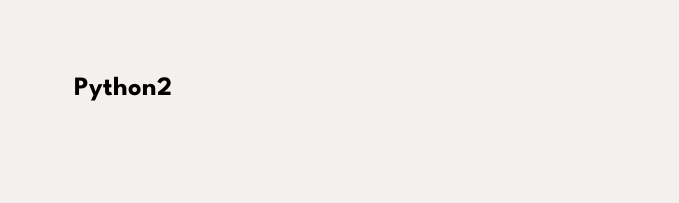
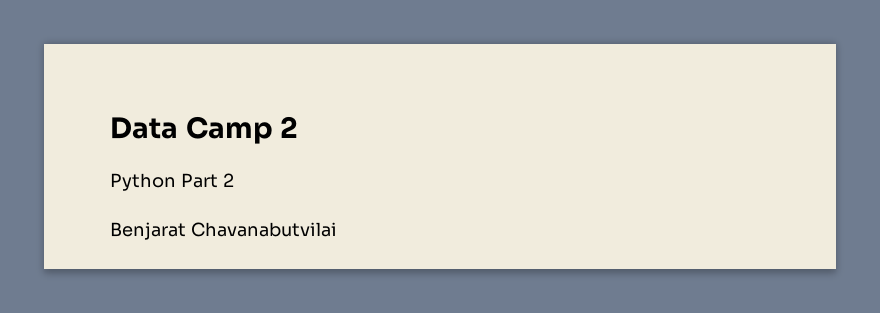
[74,76,172,101] Python2 -> [110,116,299,144] [110,173,234,191] [110,222,337,240] Data Camp 2 // Python Part 2 // Benjarat Chavanabutvilai

